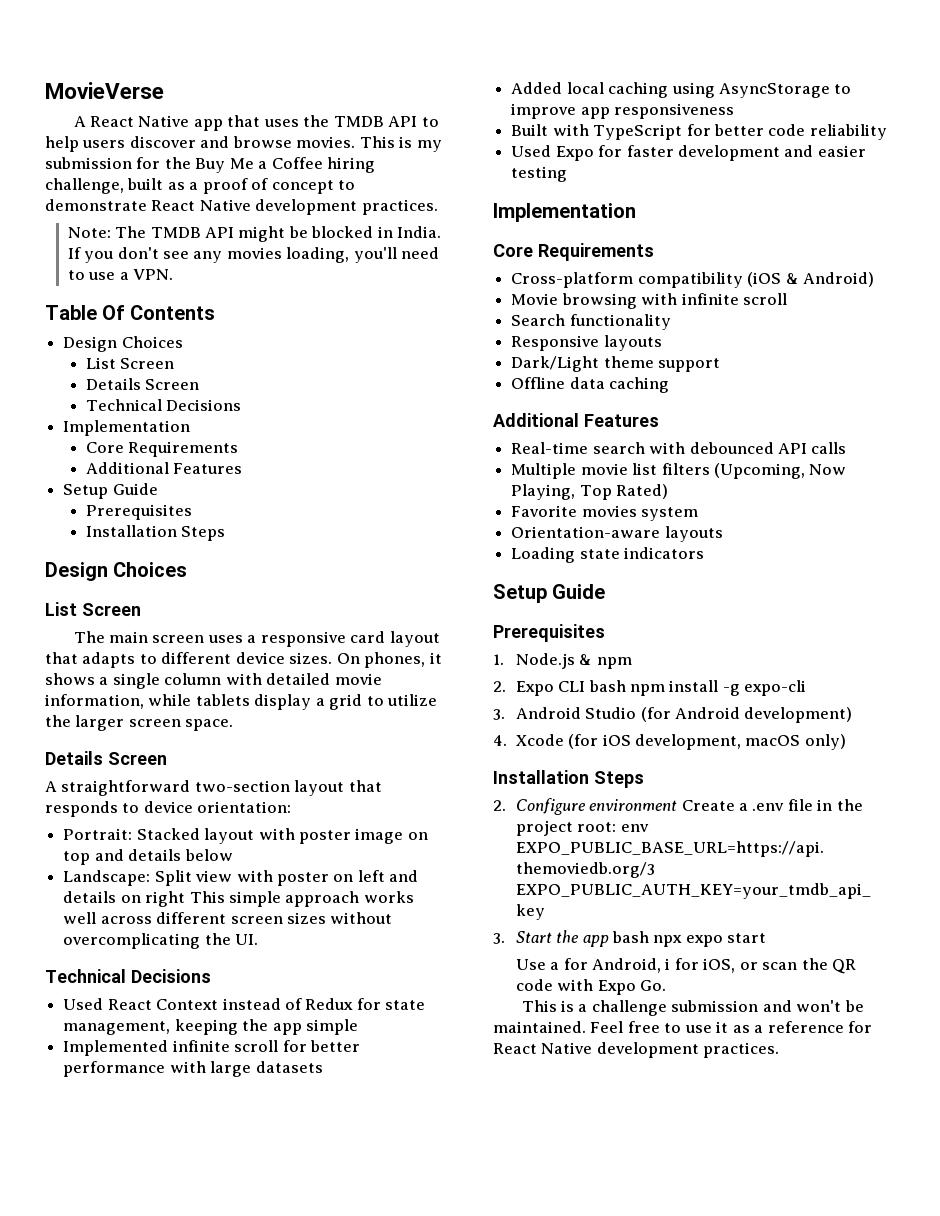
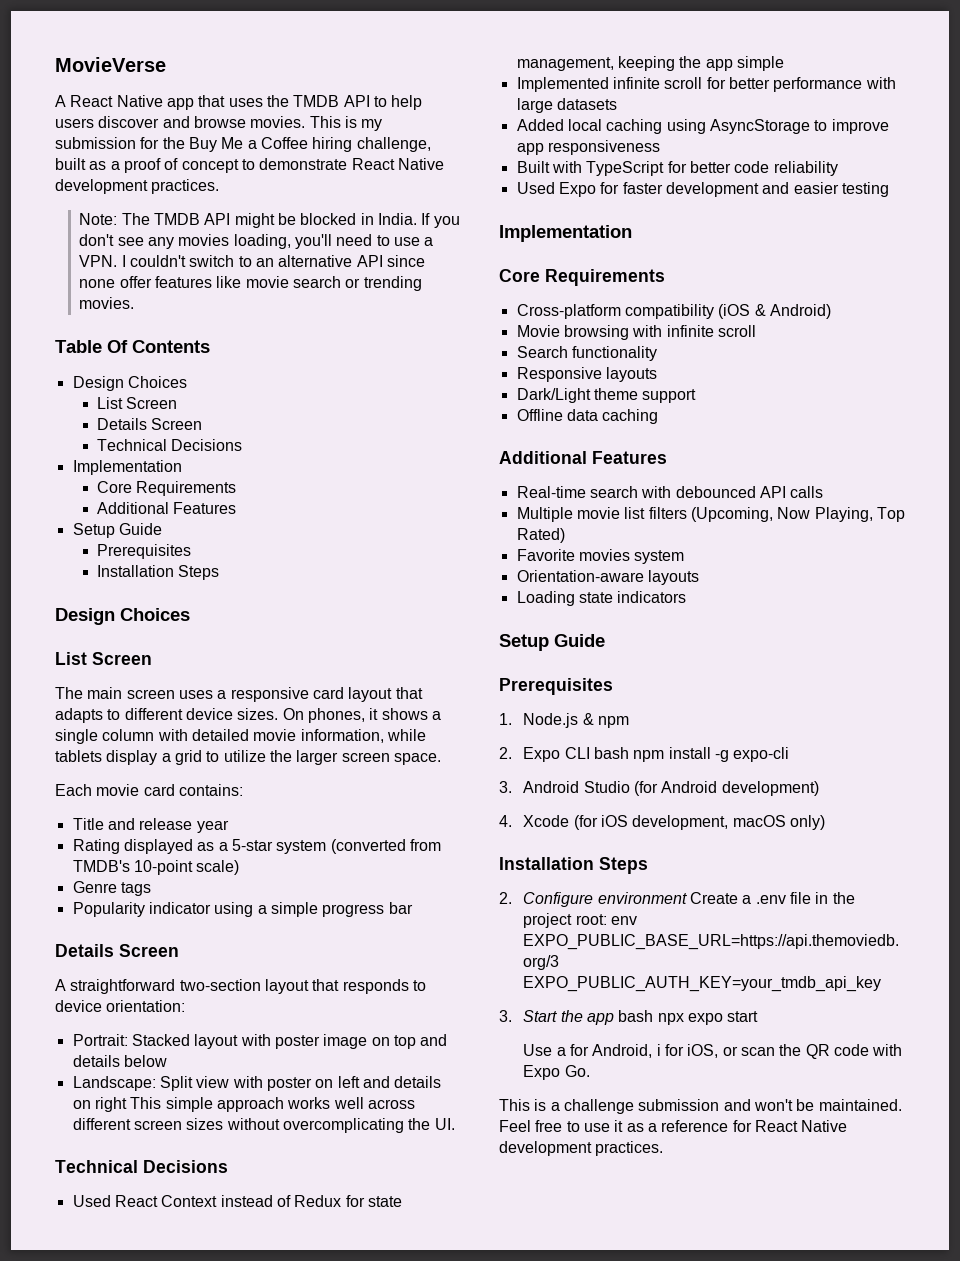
(173, 274) none -> [121,255,426,267] [79,276,422,291] [79,297,135,309] I couldn't switch to an alternative API since none offer features like movie search or trending movies.
(234, 725) none -> [55,784,243,796] [72,818,229,833] [72,839,441,854] [72,860,240,875] [72,881,151,896] [72,902,413,917] // Each movie card contains: // Title and release year // Rating displayed as a 5-star system (converted from TMDB's 10-point scale) // Genre tags // Popularity indicator using a simple progress bar

